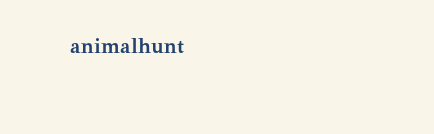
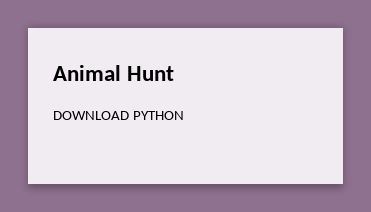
[70,38,184,54] animalhunt -> [53,65,175,81] [53,111,184,120] Animal Hunt // DOWNLOAD PYTHON

